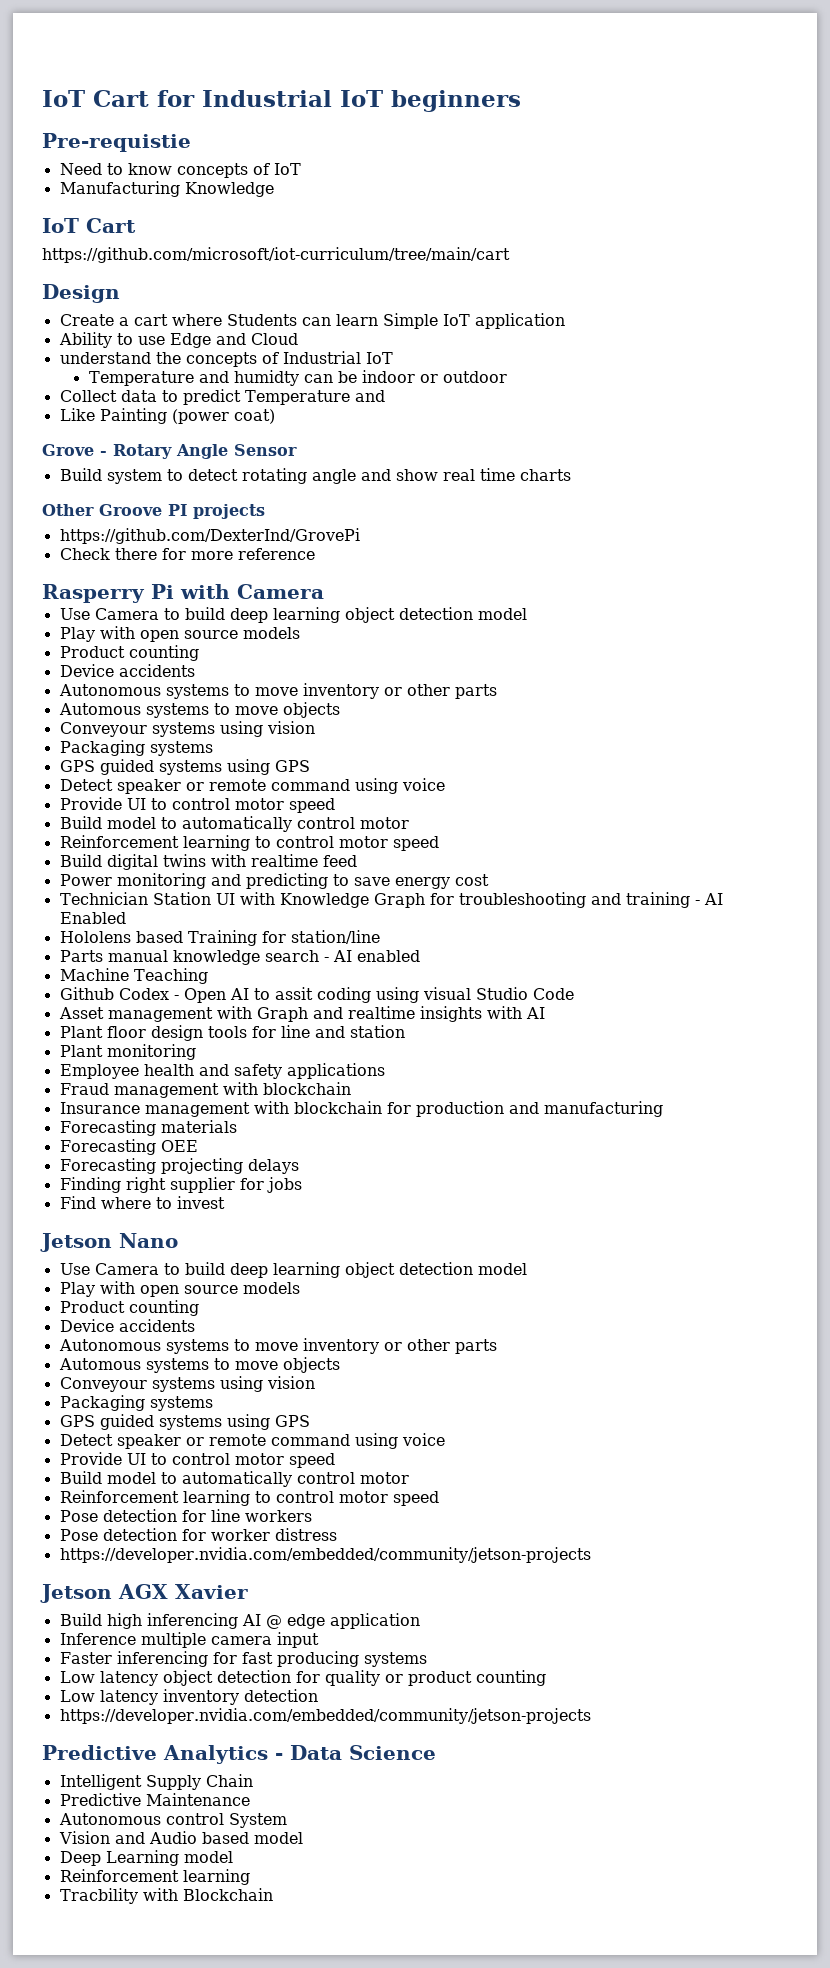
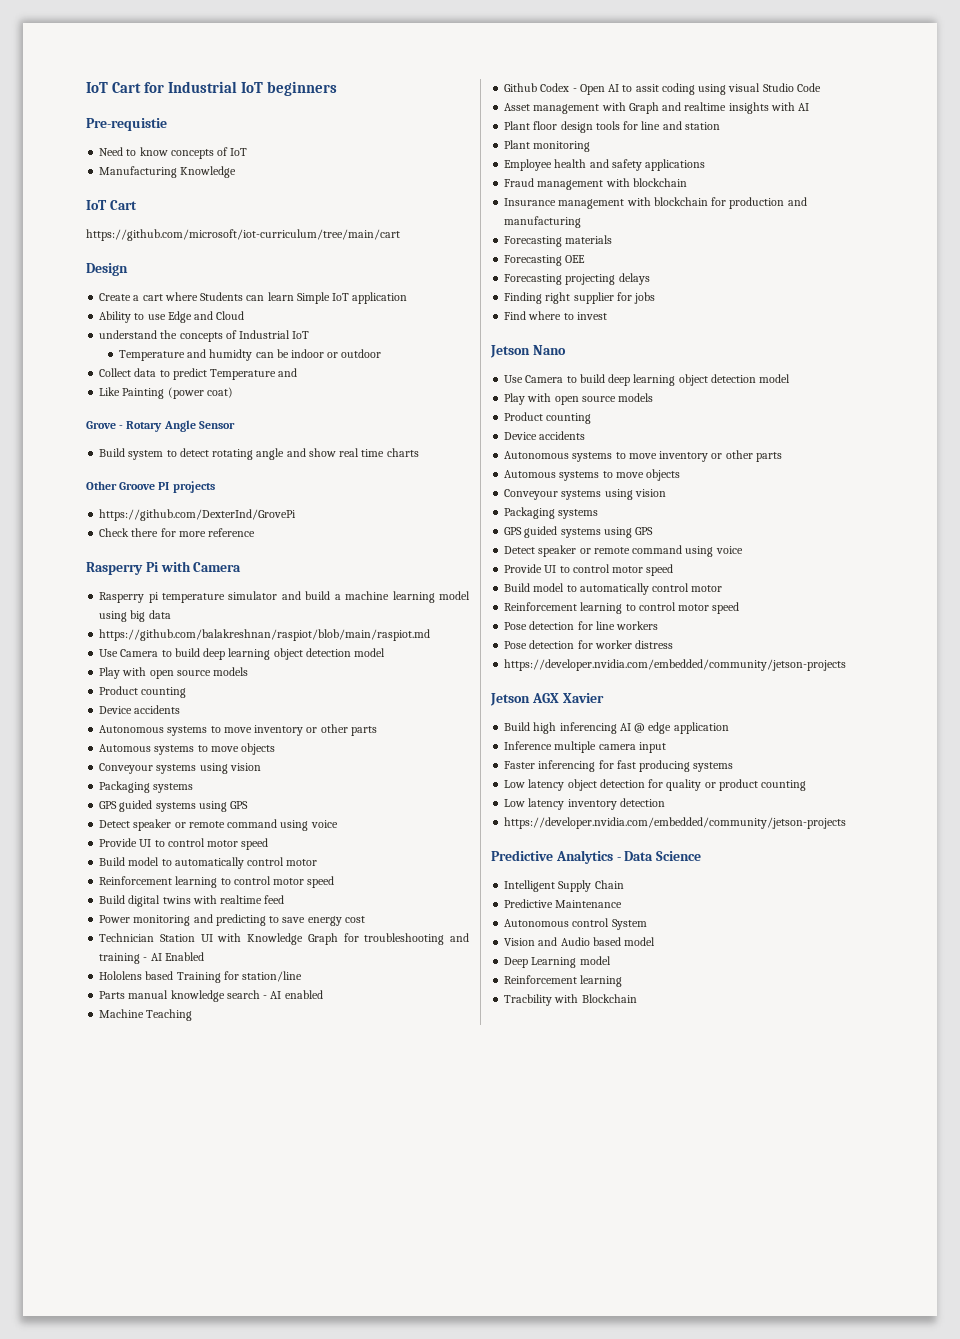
(324, 591) none -> [99,591,470,603] [99,610,171,622] [99,629,431,641] // Rasperry pi temperature simulator and build a machine learning model using big data // https://github.com/balakreshnan/raspiot/blob/main/raspiot.md

